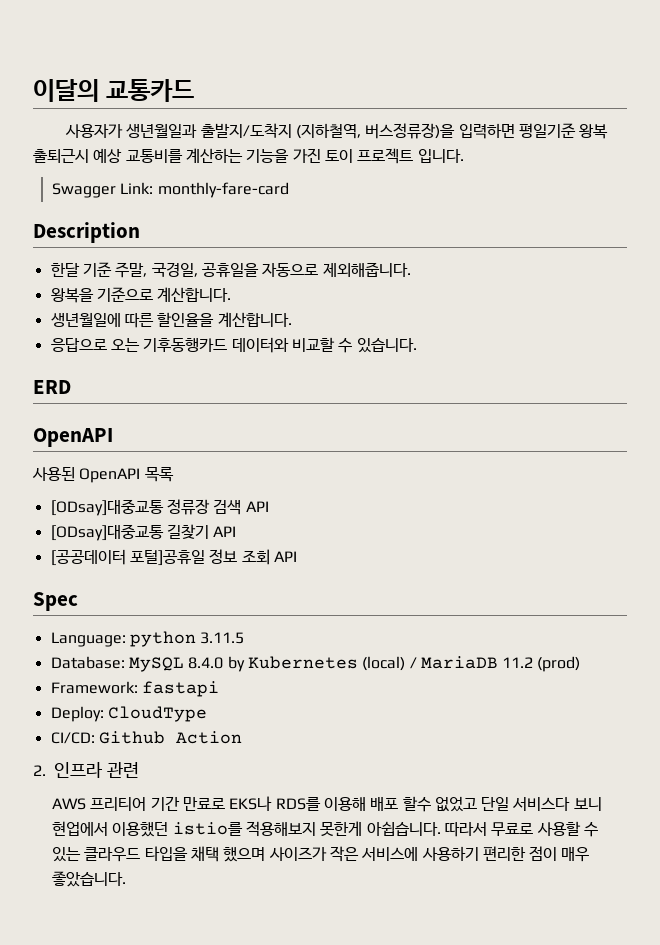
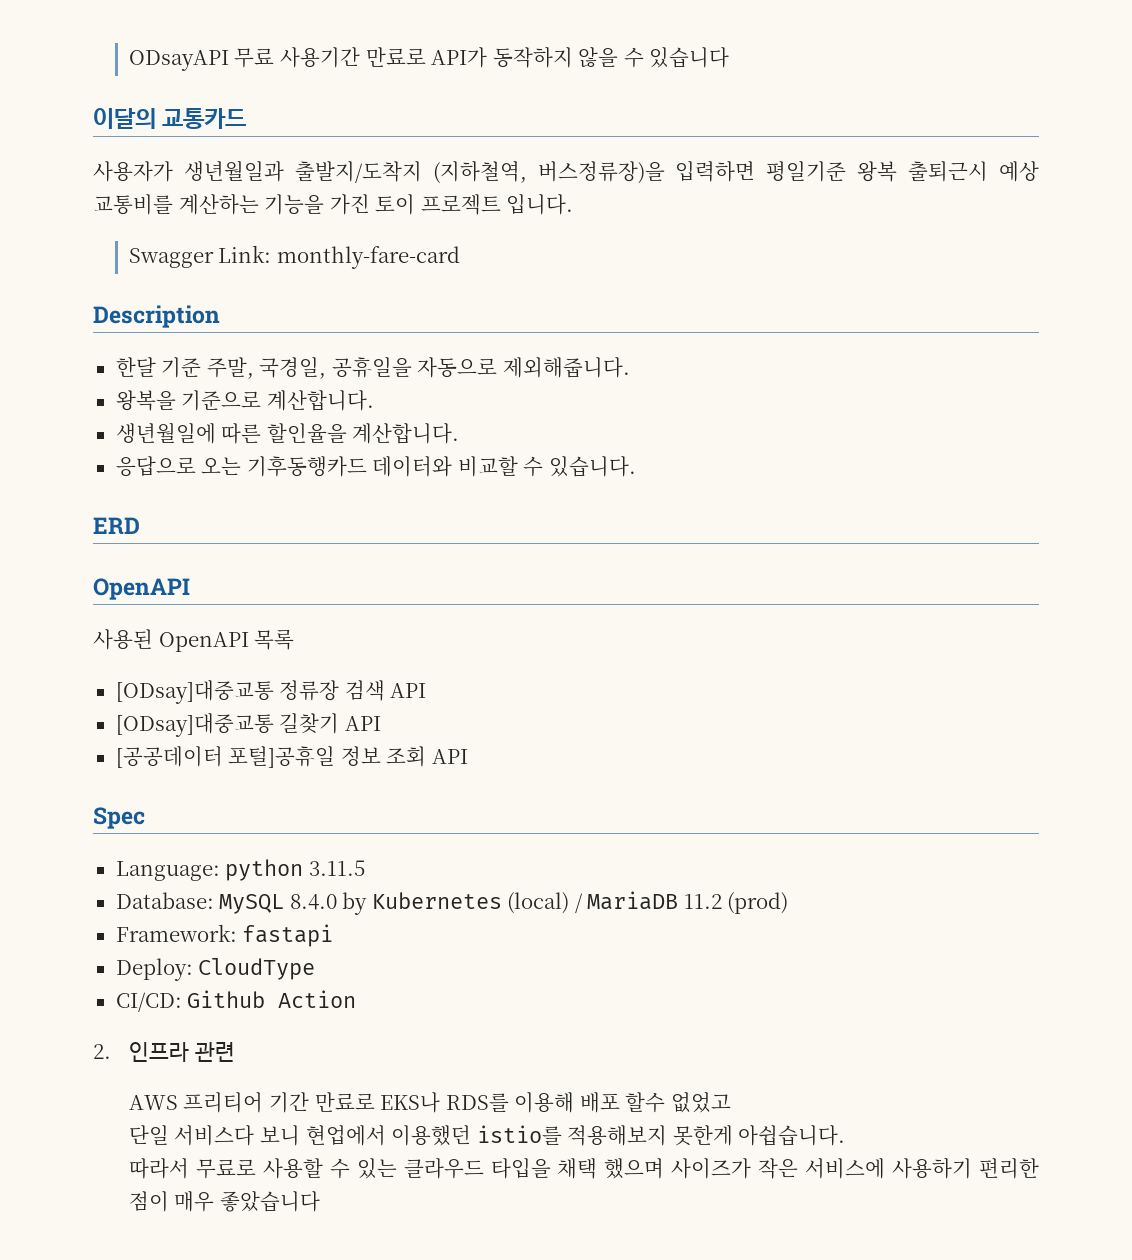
(33, 90) none -> [128,47,730,71] ODsayAPI 무료 사용기간 만료로 API가 동작하지 않을 수 있습니다 //
(477, 804) none -> (731, 1102) //
(441, 828) none -> (846, 1135) //
[51,871,126,887] 좋았습니다. -> [220,1191,321,1212] 좋았습니다

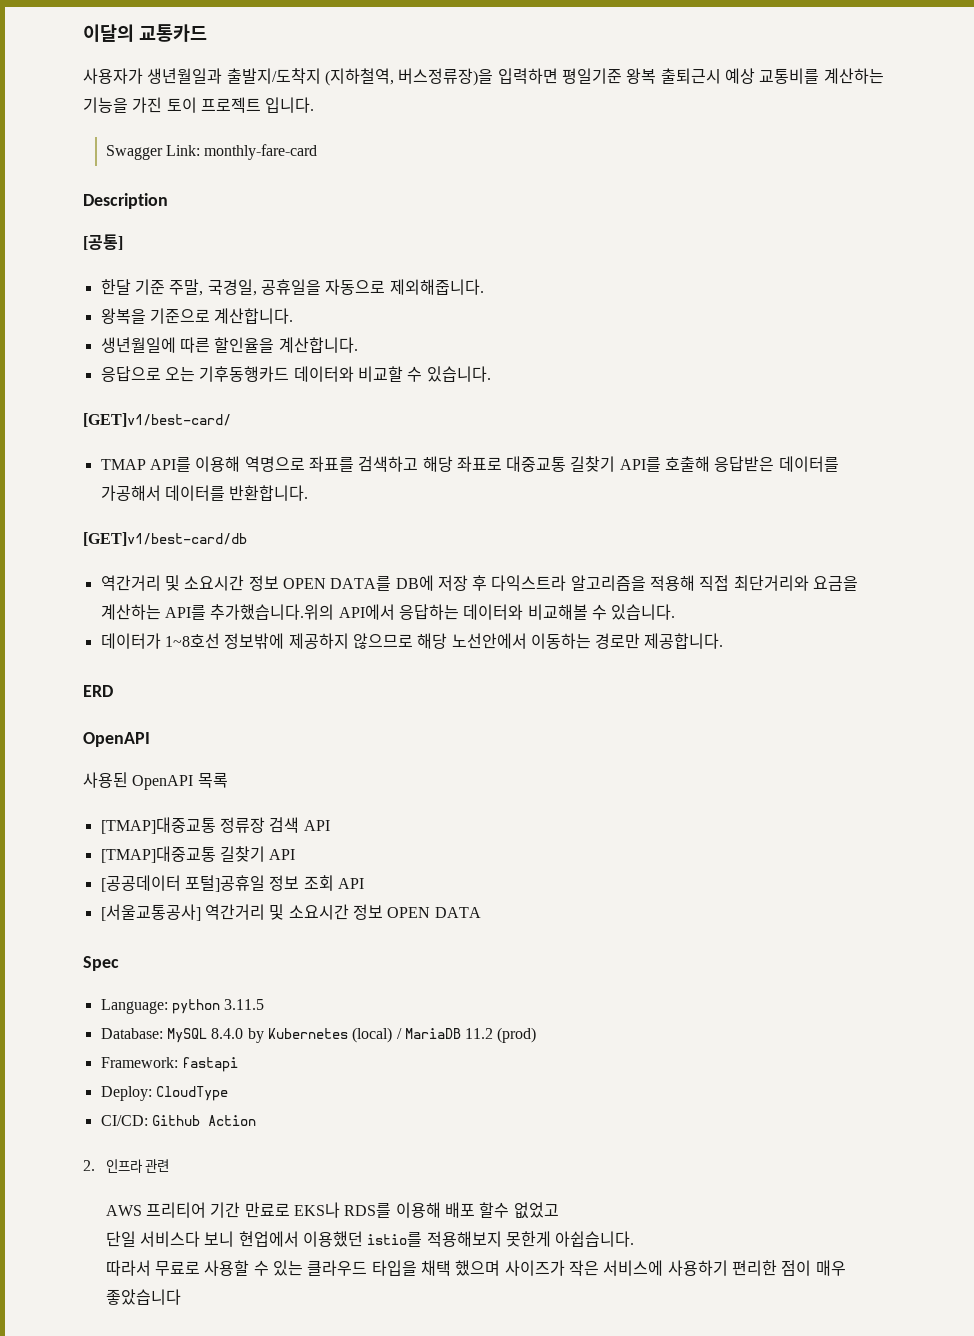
[128,47,730,71] ODsayAPI 무료 사용기간 만료로 API가 동작하지 않을 수 있습니다 // -> (83, 33) none
(220, 316) none -> [83,234,123,250] // [공통]
(636, 466) none -> [83,413,231,427] [100,456,839,472] [100,485,309,501] [83,532,247,546] [100,575,859,591] [100,604,676,620] [100,633,724,649] // [GET]v1/best-card/ // TMAP API를 이용해 역명으로 좌표를 검색하고 해당 좌표로 대중교통 길찾기 API를 호출해 응답받은 데이터를 가공해서 데이터를 반환합니다. // [GET]v1/best-card/db // 역간거리 및 소요시간 정보 OPEN DATA를 DB에 저장 후 다익스트라 알고리즘을 적용해 직접 최단거리와 요금을 계산하는 API를 추가했습니다.위의 API에서 응답하는 데이터와 비교해볼 수 있습니다. // 데이터가 1~8호선 정보밖에 제공하지 않으므로 해당 노선안에서 이동하는 경로만 제공합니다.
[115,680,274,704] [ODsay]대중교통 -> [100,817,216,834] [TMAP]대중교통
[115,713,274,737] [ODsay]대중교통 -> [100,846,216,863] [TMAP]대중교통
(468, 756) none -> [100,904,481,921] // [서울교통공사] 역간거리 및 소요시간 정보 OPEN DATA

